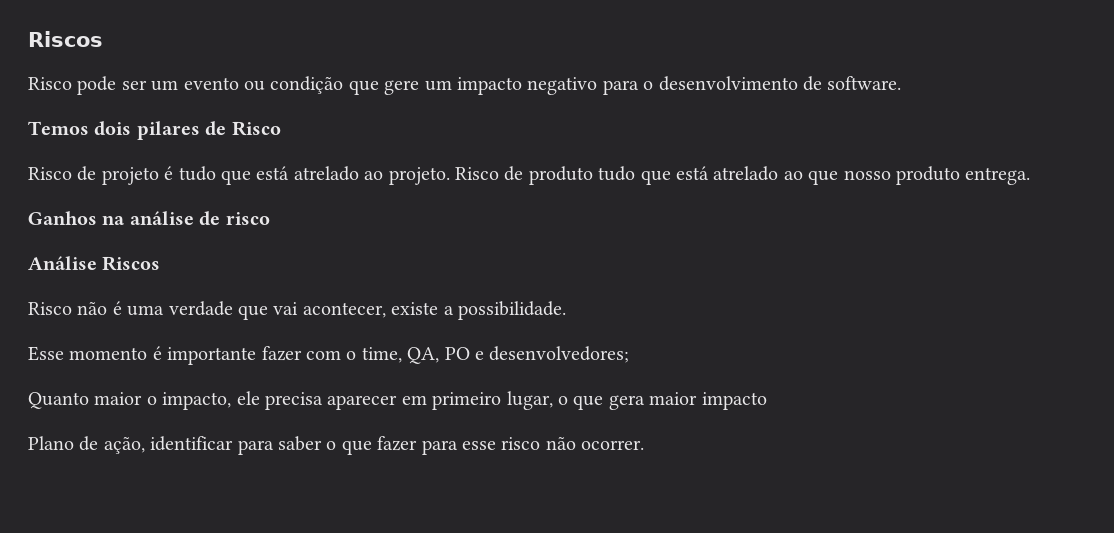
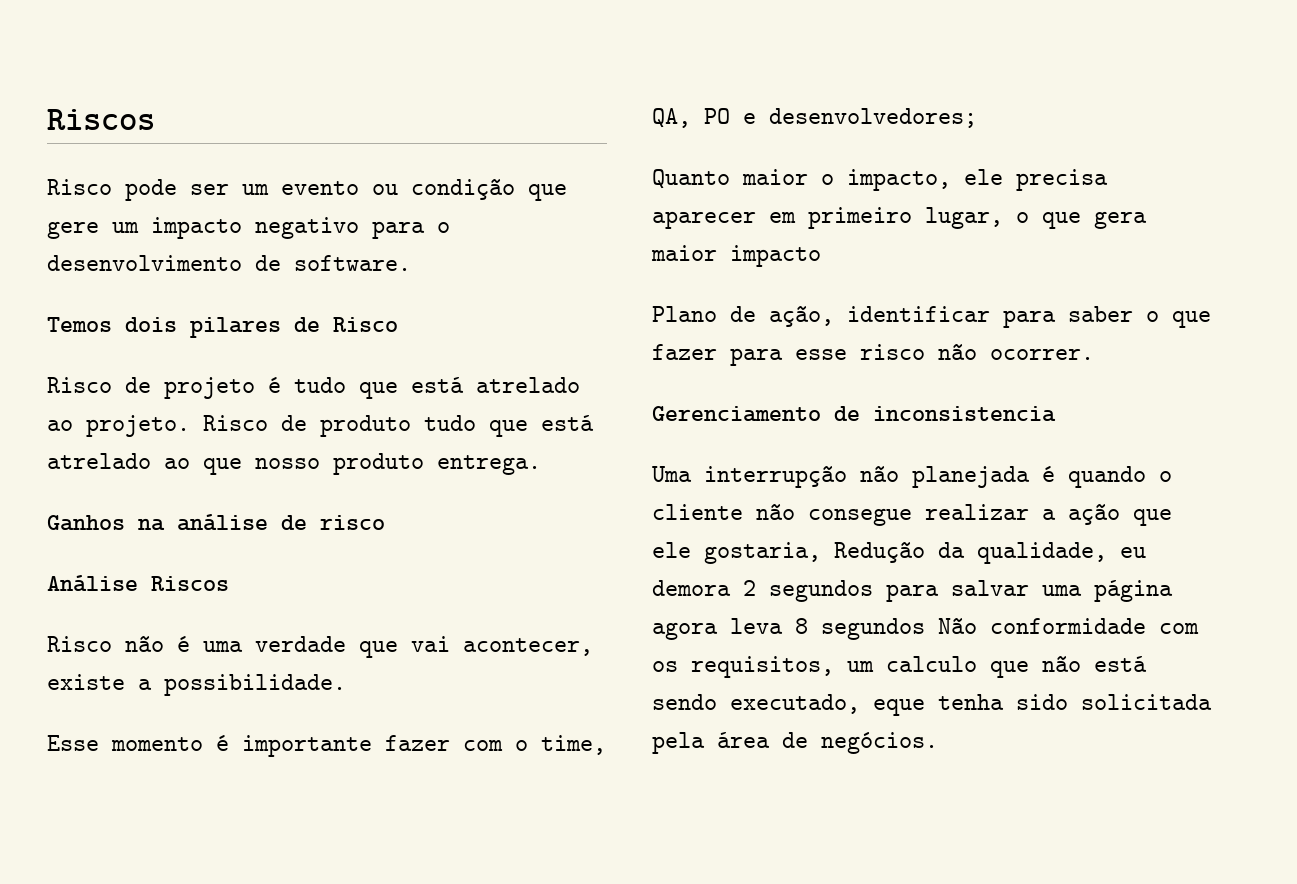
(645, 445) none -> [652,406,1056,422] [652,466,1172,488] [652,504,1172,526] [652,542,1146,564] [652,580,1173,602] [652,618,1199,640] [652,656,1147,678] [652,694,1212,716] [652,732,938,754] // Gerenciamento de inconsistencia // Uma interrupção não planejada é quando o cliente não consegue realizar a ação que ele gostaria, Redução da qualidade, eu demora 2 segundos para salvar uma página agora leva 8 segundos Não conformidade com os requisitos, um calculo que não está sendo executado, eque tenha sido solicitada pela área de negócios.

